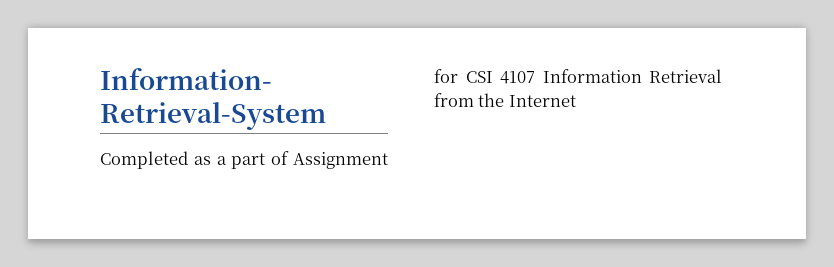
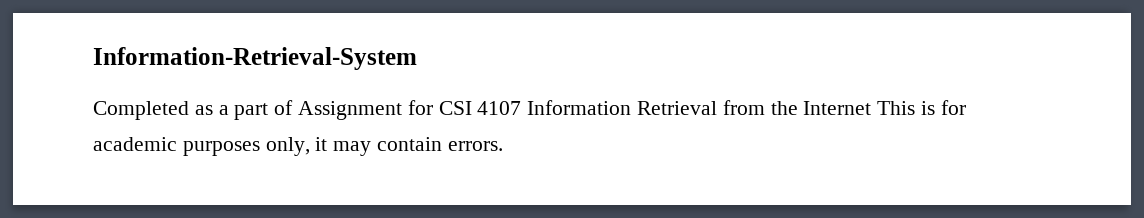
(576, 101) none -> [877,100,966,115] [93,137,503,156] This is for academic purposes only, it may contain errors.

